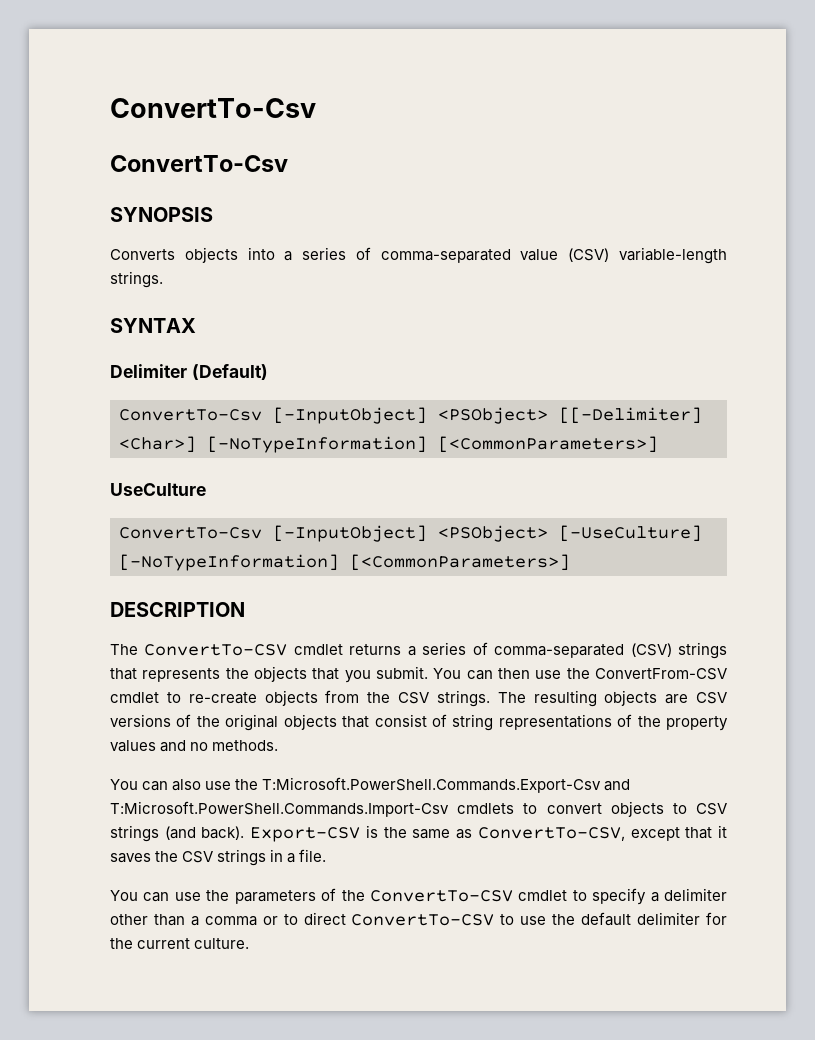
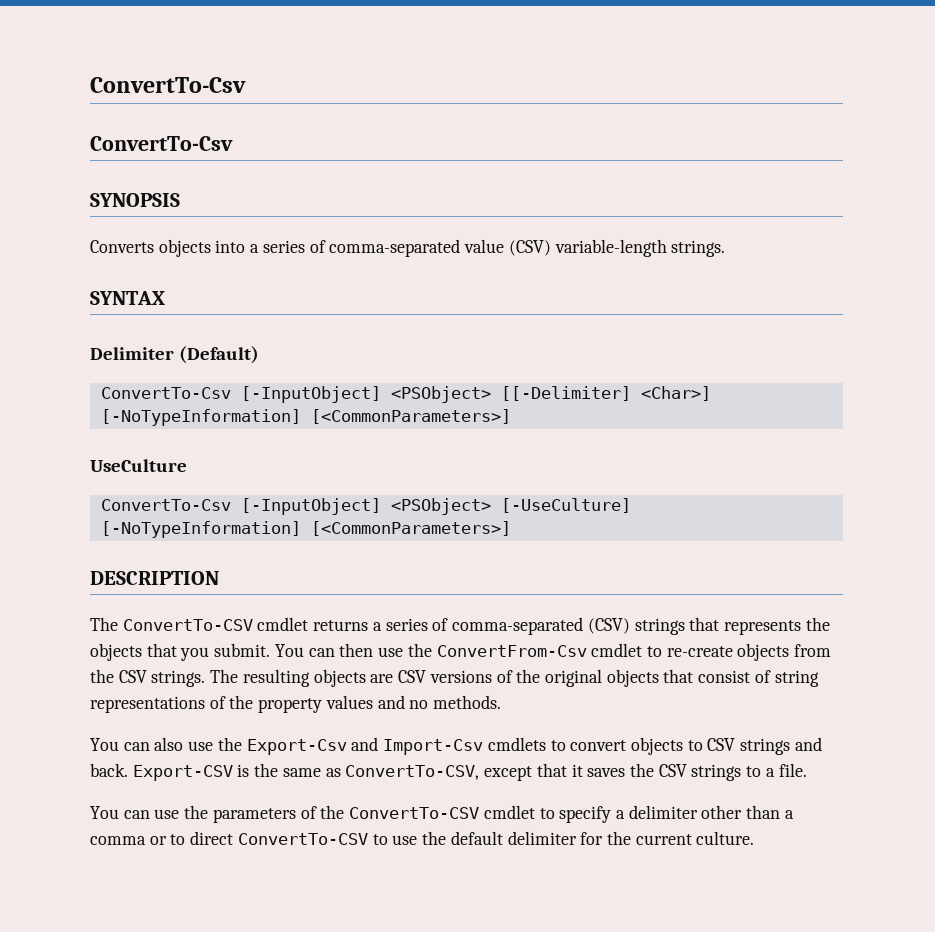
[594,668,727,680] ConvertFrom-CSV -> [436,645,587,657] ConvertFrom-Csv
[262,777,631,793] [110,801,449,817] T:Microsoft.PowerShell.Commands.Export-Csv and T:Microsoft.PowerShell.Commands.Import-Csv -> [246,737,484,755] Export-Csv and Import-Csv
[164,826,245,840] (and back). -> [794,737,822,751] [90,763,128,777] and back.
[270,849,284,862] in -> [746,766,762,777] to

